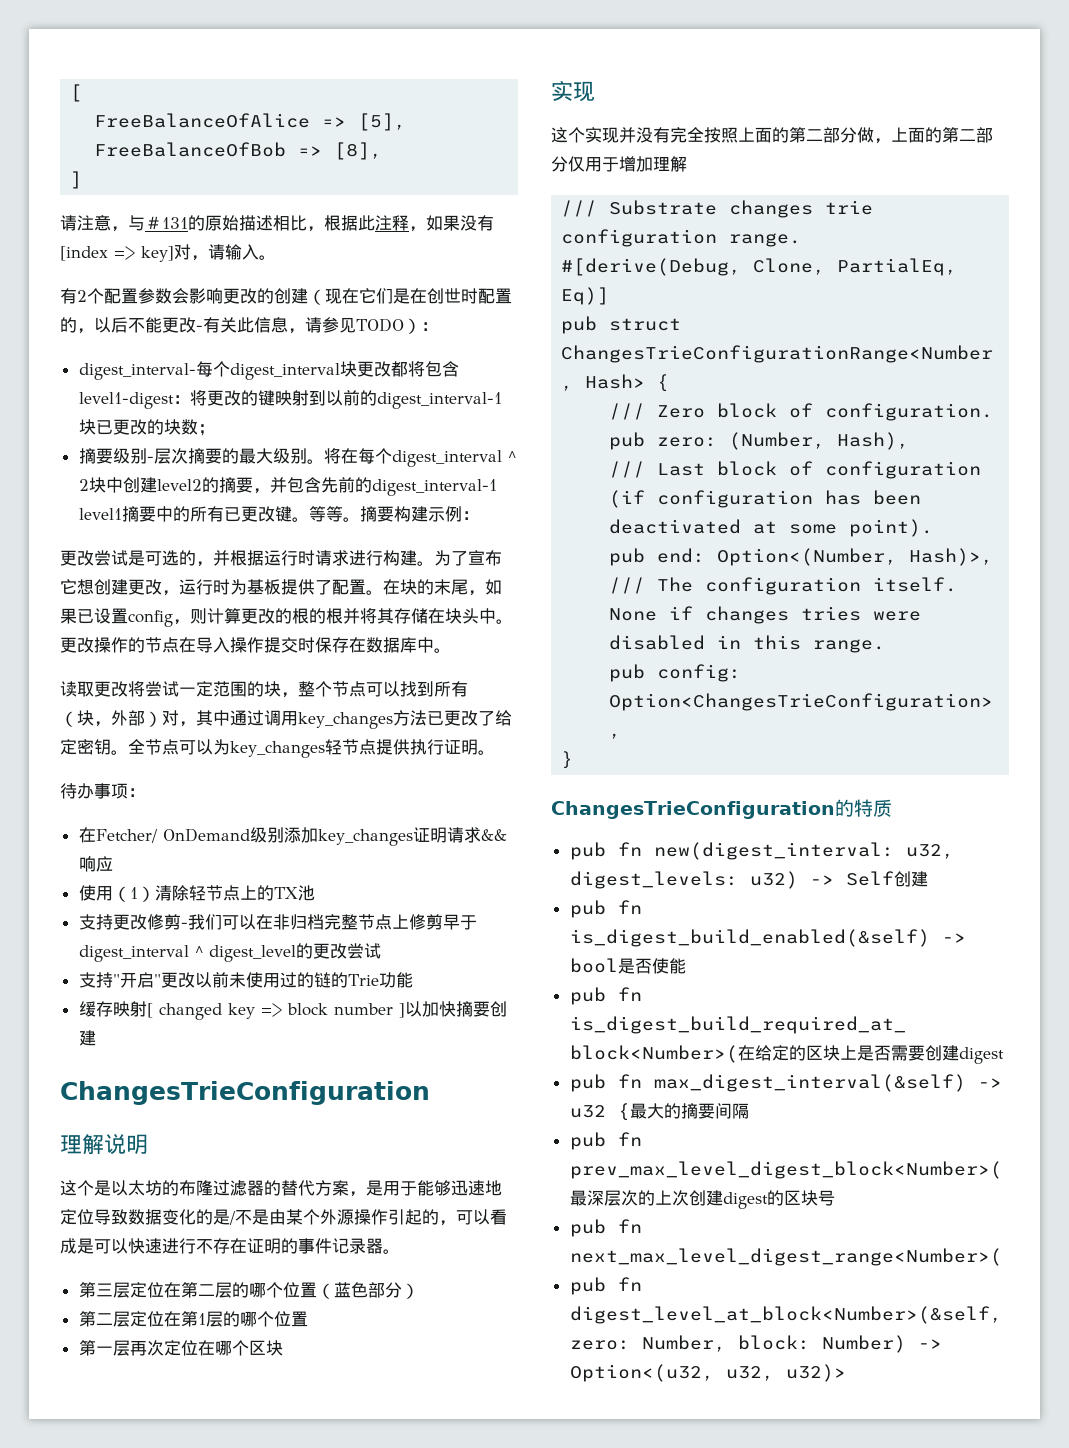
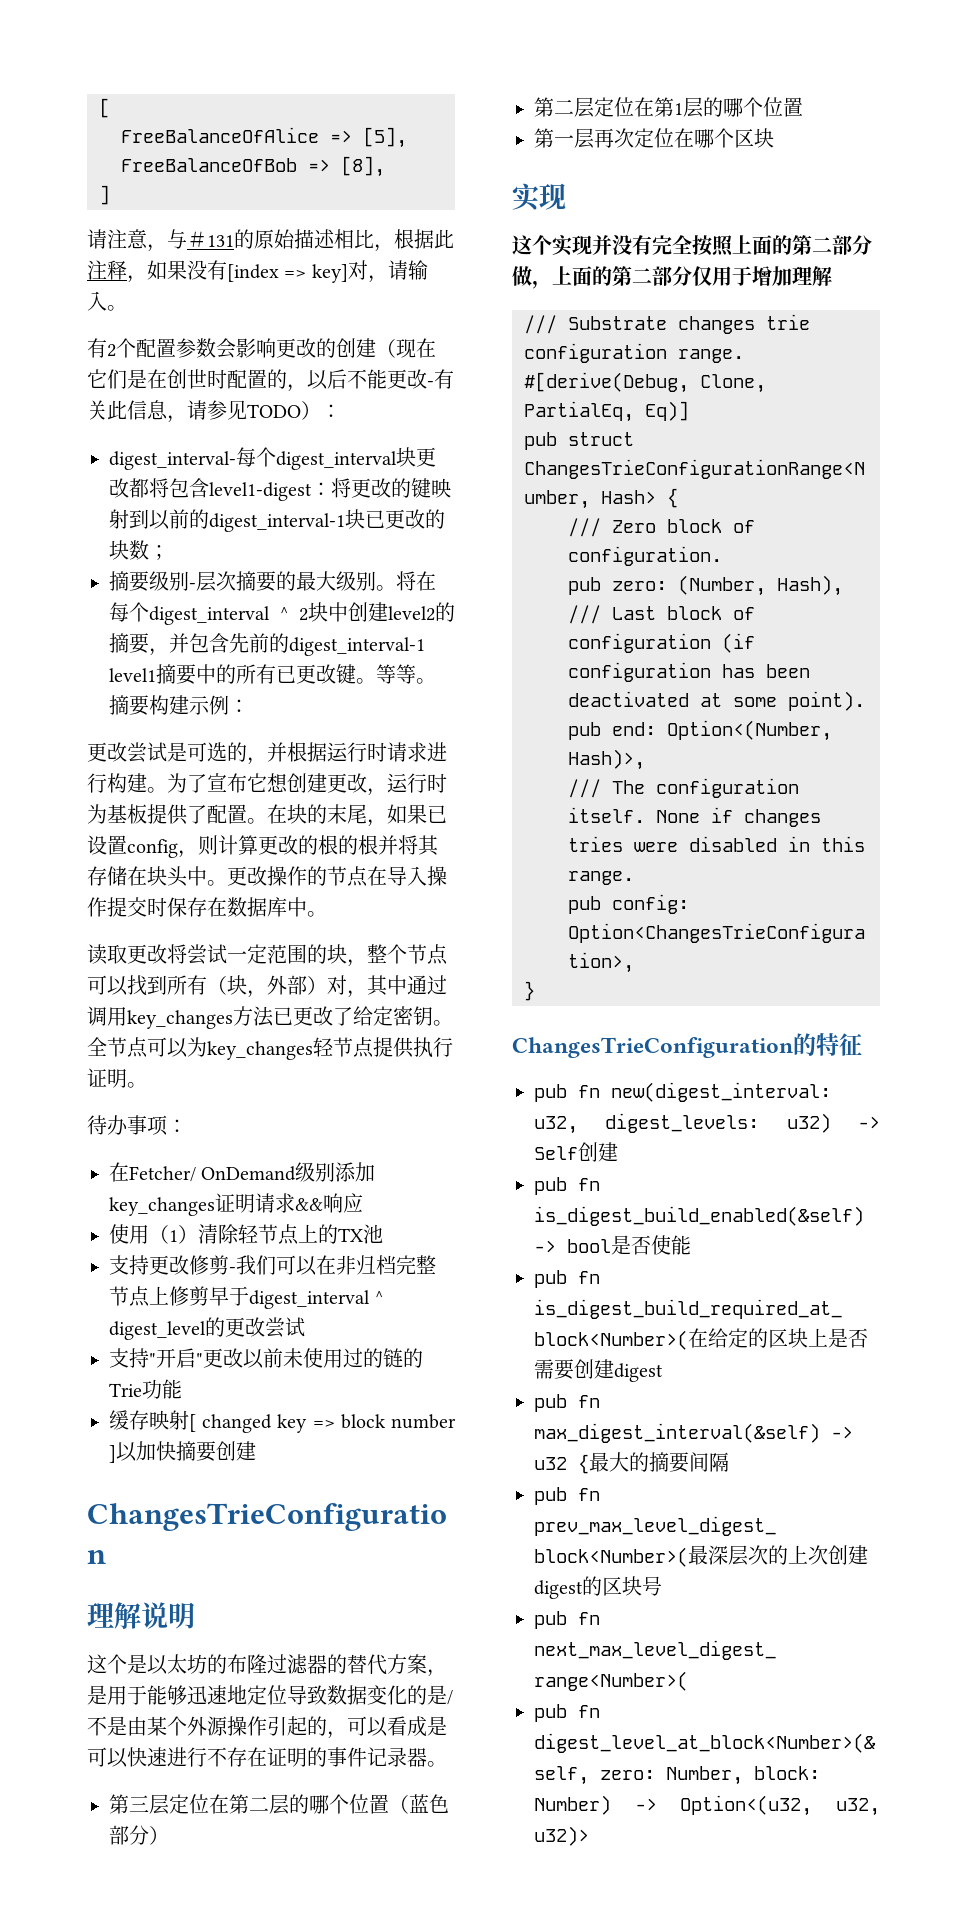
[872,799,892,817] 质 -> [839,1033,862,1056] 征

